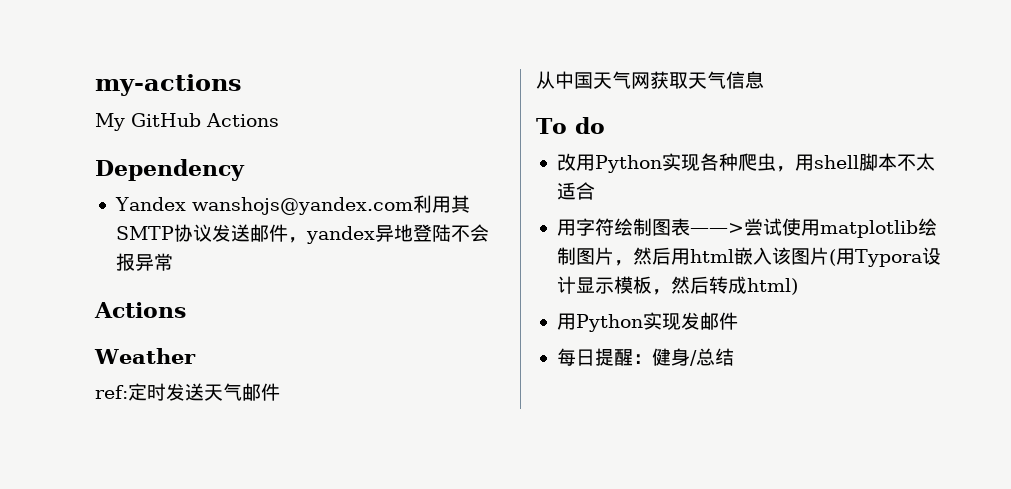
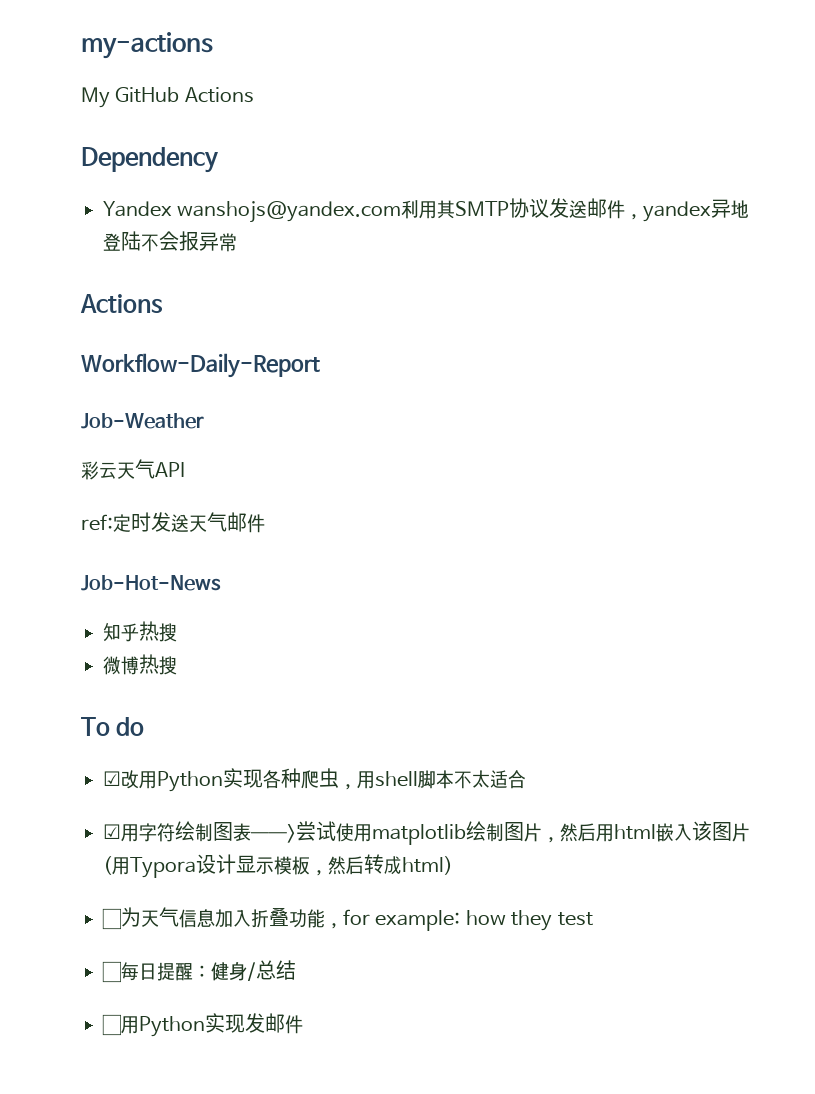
[94,348,196,364] Weather -> [81,353,320,378] [81,413,204,429] [81,459,185,480] Workflow-Daily-Report // Job-Weather // 彩云天气API
[536,71,764,89] 从中国天气网获取天气信息 -> [81,575,221,591] [103,621,177,642] [103,654,177,675] Job-Hot-News // 知乎热搜 // 微博热搜
(605, 125) none -> [103,771,121,786] ☑
(595, 191) none -> [103,824,121,839] ☑
[556,312,738,332] 用Python实现发邮件 // -> [102,907,593,931] [102,961,121,983] ☐为天气信息加入折叠功能，for example: how they test // ☐
(734, 357) none -> [102,1013,303,1037] // ☐用Python实现发邮件

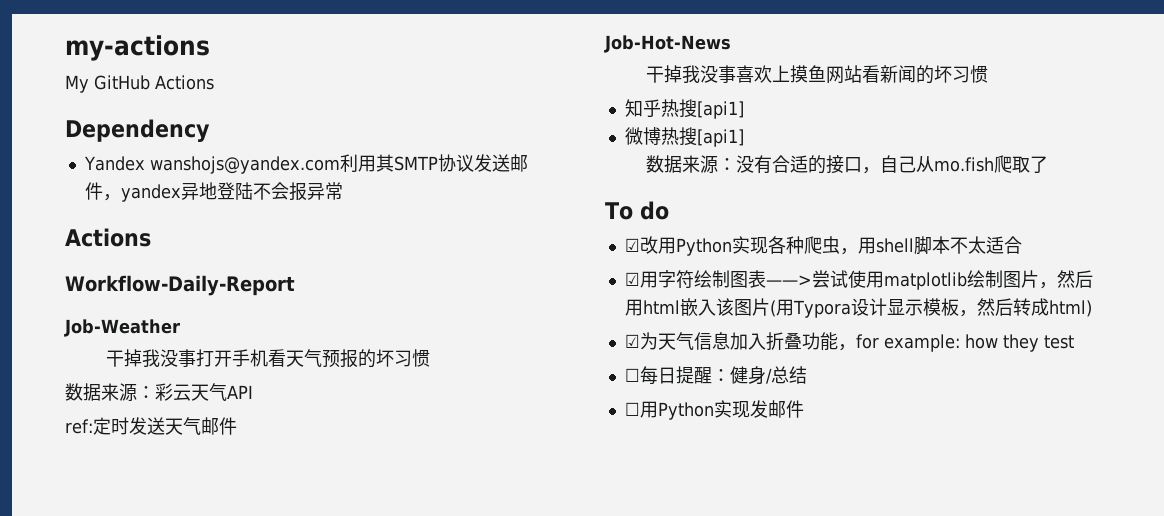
(204, 421) none -> [105,349,430,368] [65,383,155,402] 干掉我没事打开手机看天气预报的坏习惯 // 数据来源：
(221, 583) none -> [645,65,988,84] // 干掉我没事喜欢上摸鱼网站看新闻的坏习惯
(177, 632) none -> [696,101,744,119] [api1]
(177, 665) none -> [696,129,744,147] [645,155,1048,174] [api1] // 数据来源：没有合适的接口，自己从mo.fish爬取了
[102,908,121,930] ☐ -> [624,334,640,348] ☑

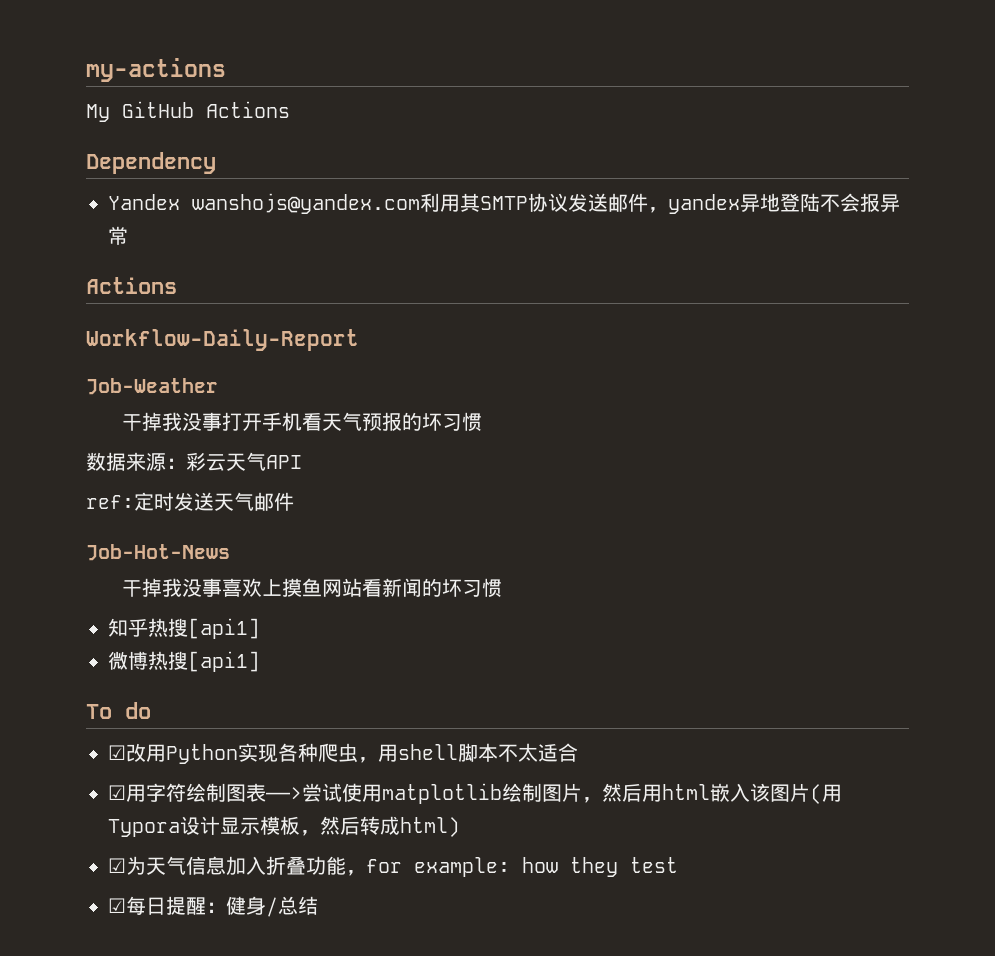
[645,155,1048,174] // 数据来源：没有合适的接口，自己从mo.fish爬取了 -> (260, 661) none
[624,368,640,382] ☐ -> [108,898,126,913] ☑
[624,400,804,420] // ☐用Python实现发邮件 -> (318, 905) none

